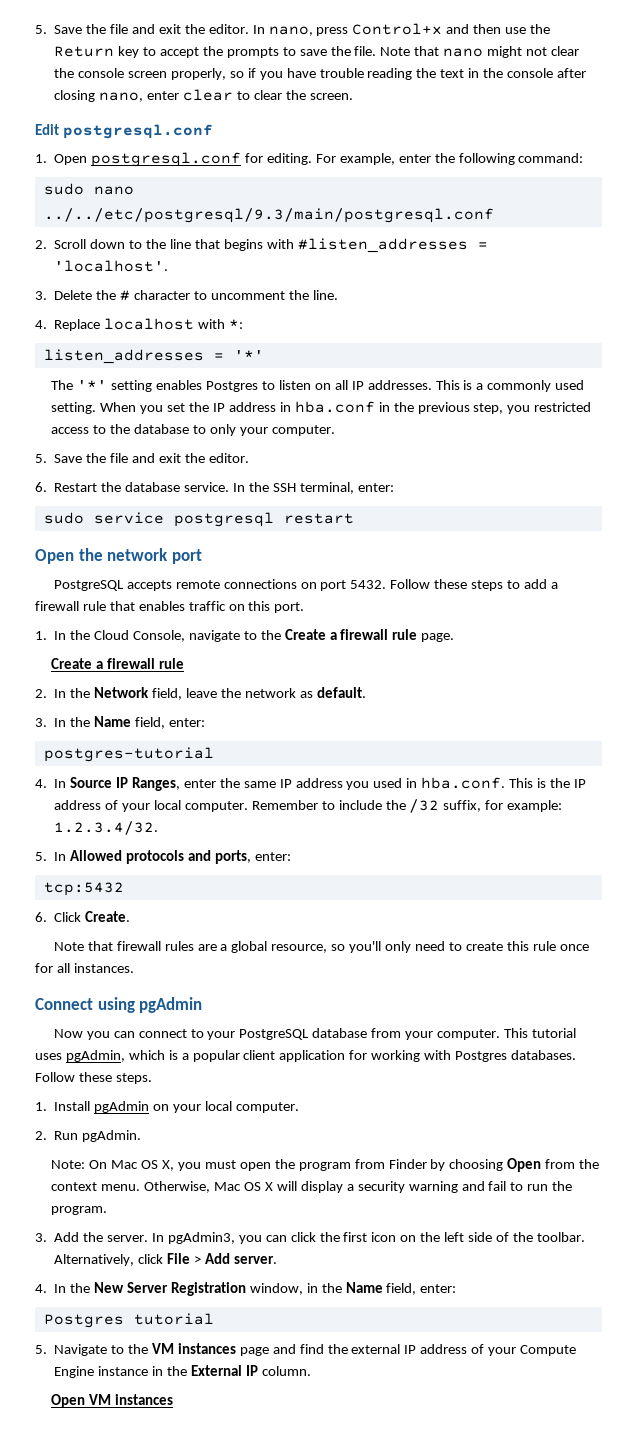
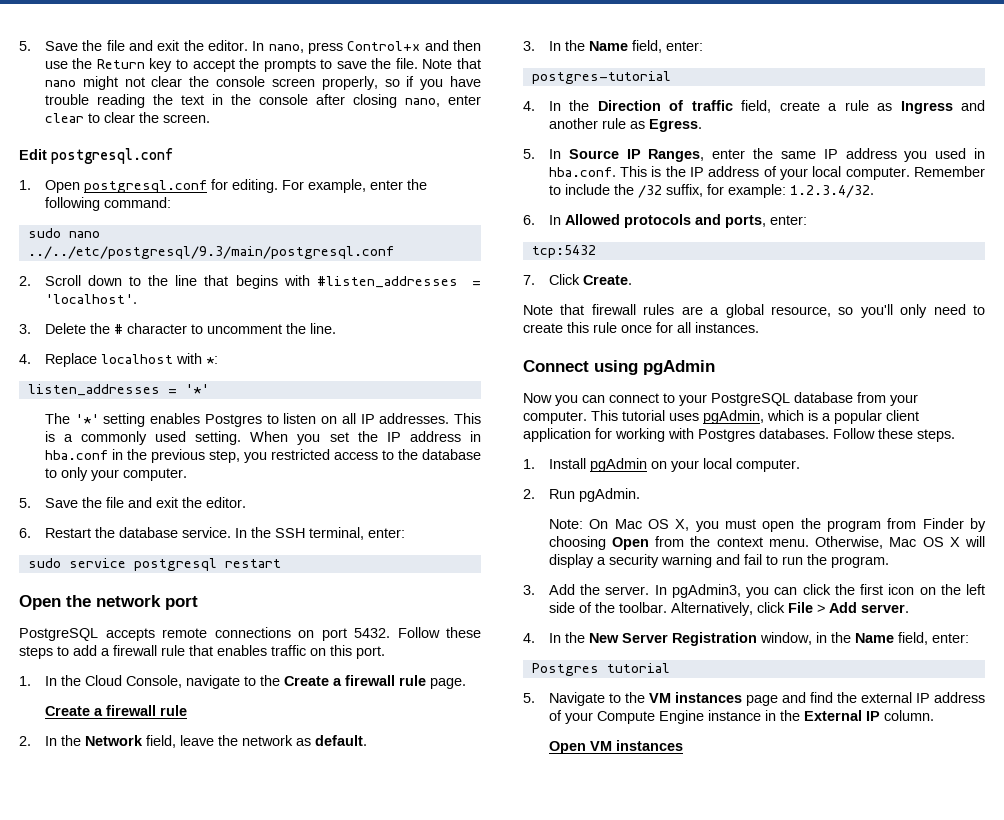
(67, 783) none -> [569,100,985,114] [548,118,702,132] [523,149,561,159] the Direction of traffic field, create a rule as Ingress and another rule as Egress. // 5. In
[35,852,47,861] 5. -> [523,215,535,225] 6.
[35,912,47,922] 6. -> [523,275,535,285] 7.

